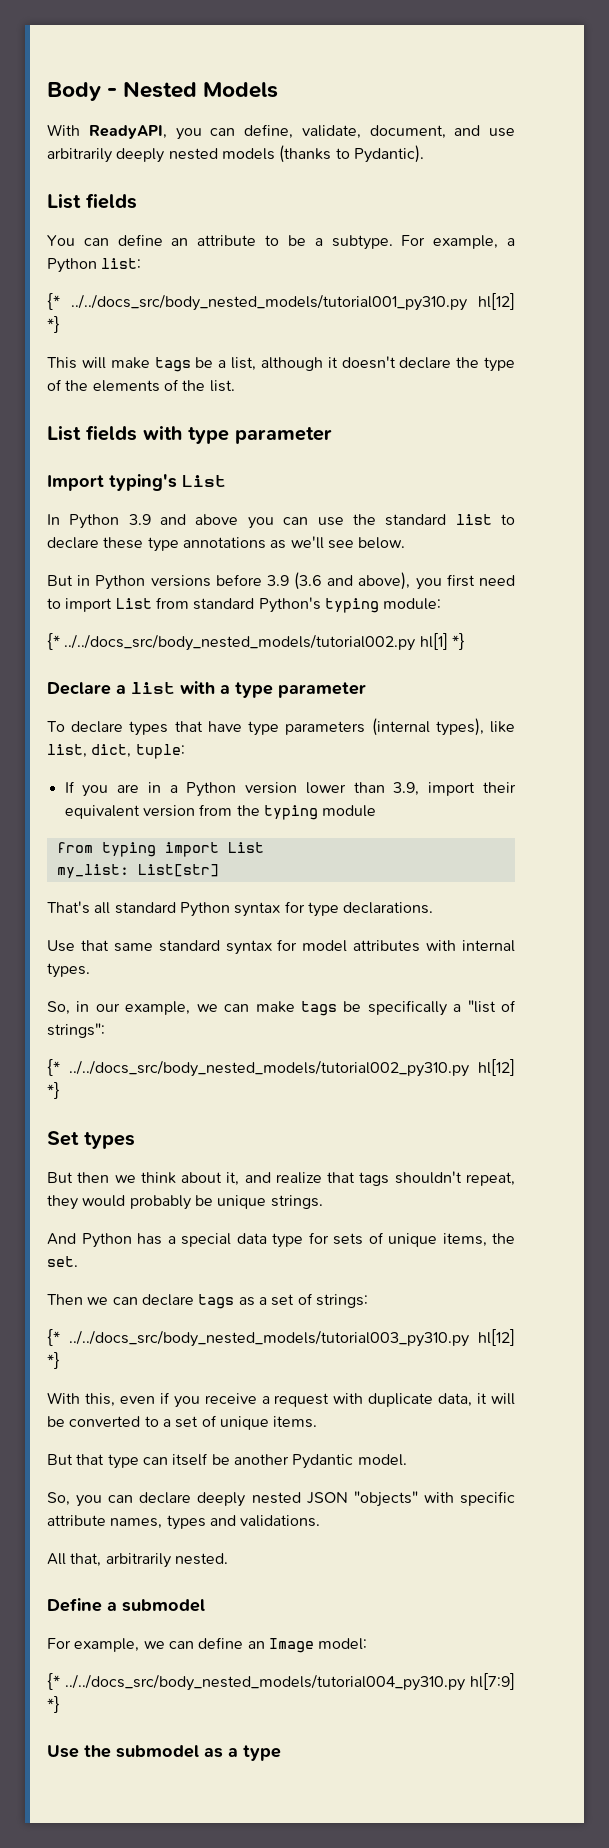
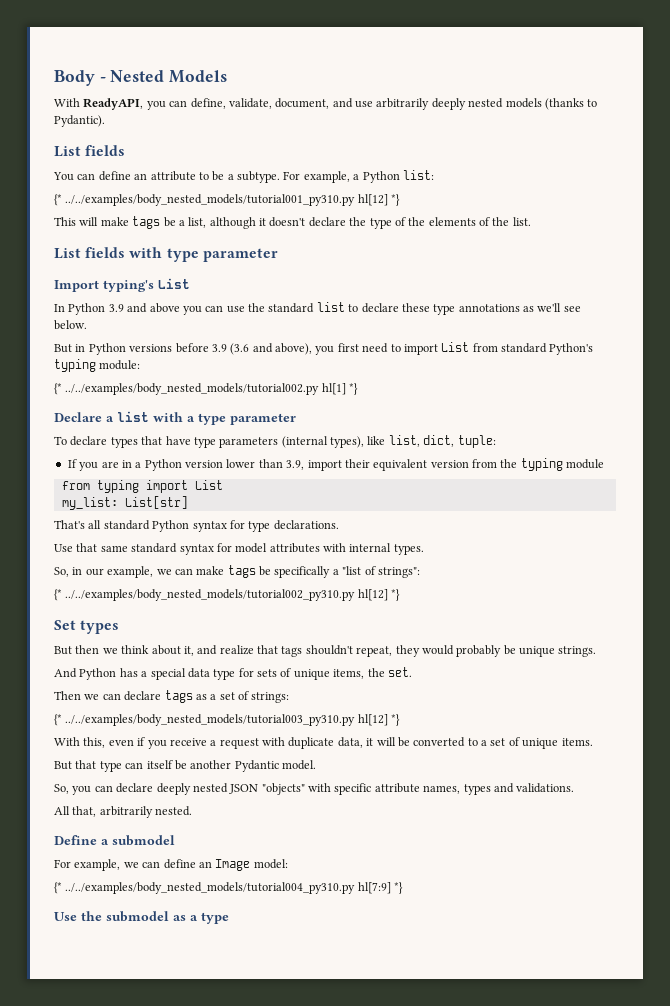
[71,294,467,311] ../../docs_src/body_nested_models/tutorial001_py310.py -> [65,194,356,206] ../../examples/body_nested_models/tutorial001_py310.py
[64,634,416,651] ../../docs_src/body_nested_models/tutorial002.py -> [65,383,320,395] ../../examples/body_nested_models/tutorial002.py
[69,1060,469,1077] ../../docs_src/body_nested_models/tutorial002_py310.py -> [65,589,356,601] ../../examples/body_nested_models/tutorial002_py310.py
[69,1330,469,1347] ../../docs_src/body_nested_models/tutorial003_py310.py -> [65,714,356,726] ../../examples/body_nested_models/tutorial003_py310.py
[65,1674,465,1691] ../../docs_src/body_nested_models/tutorial004_py310.py -> [65,882,356,894] ../../examples/body_nested_models/tutorial004_py310.py

